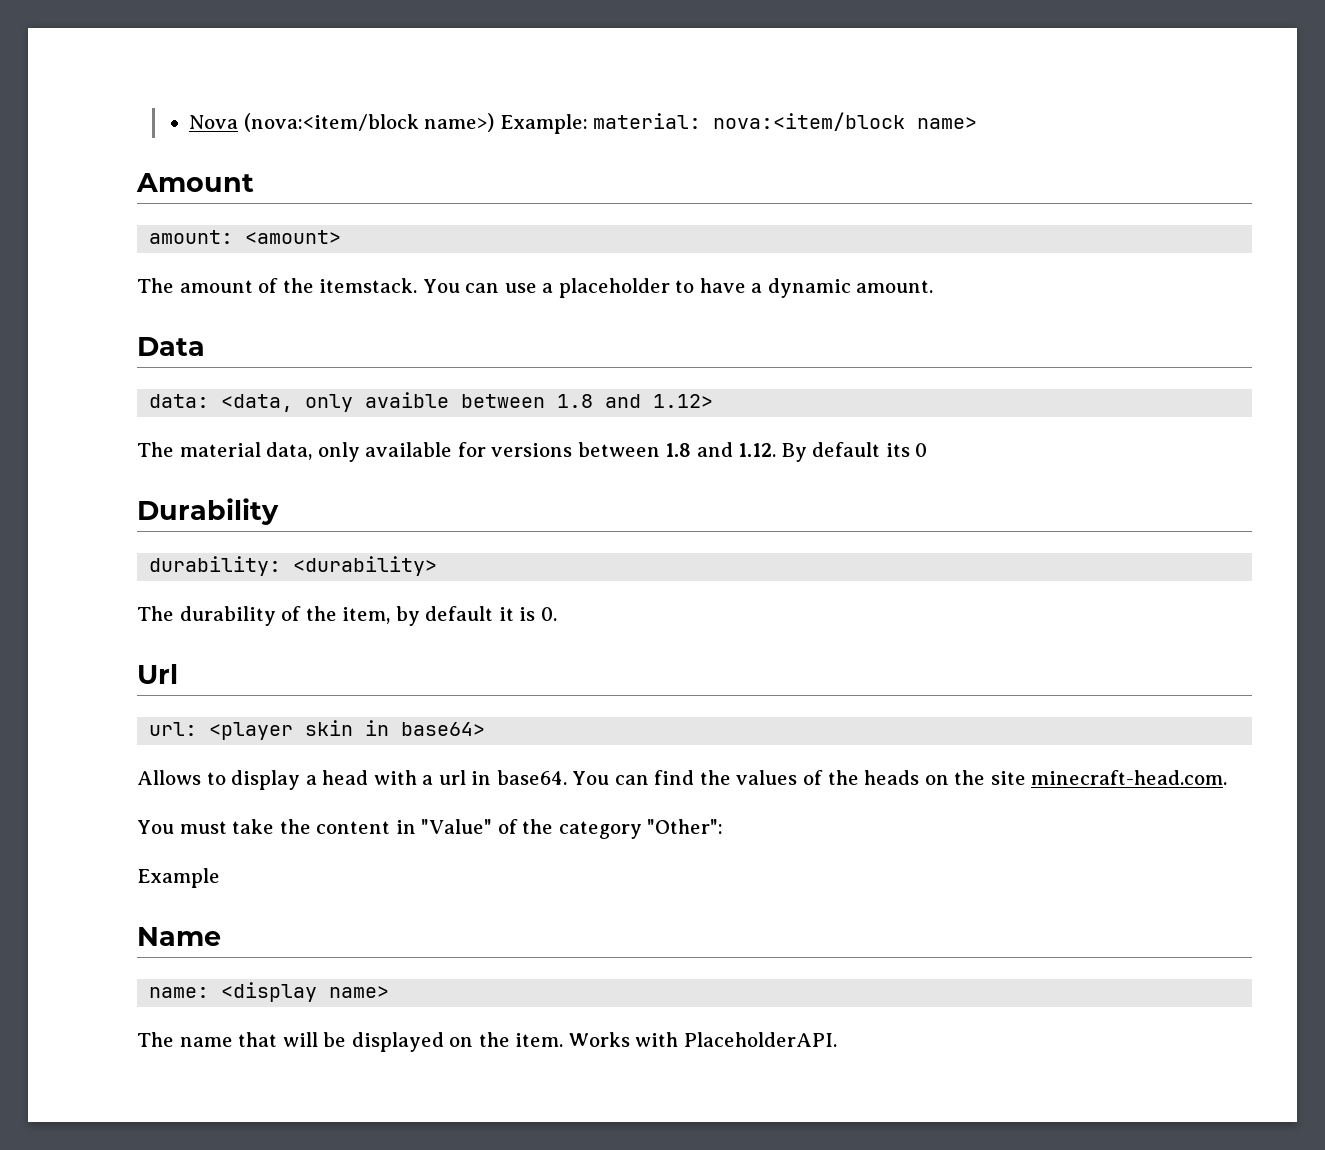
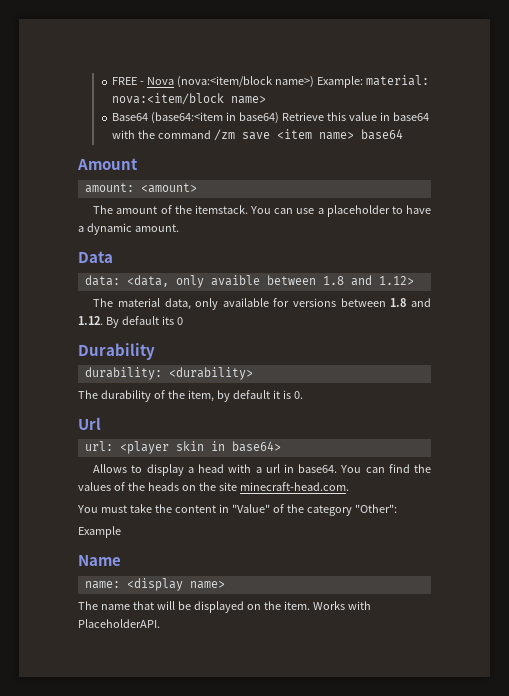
(188, 122) none -> [111,77,144,85] FREE -
(978, 123) none -> [111,112,429,124] [111,129,403,141] // Base64 (base64:<item in base64) Retrieve this value in base64 with the command /zm save <item name> base64

